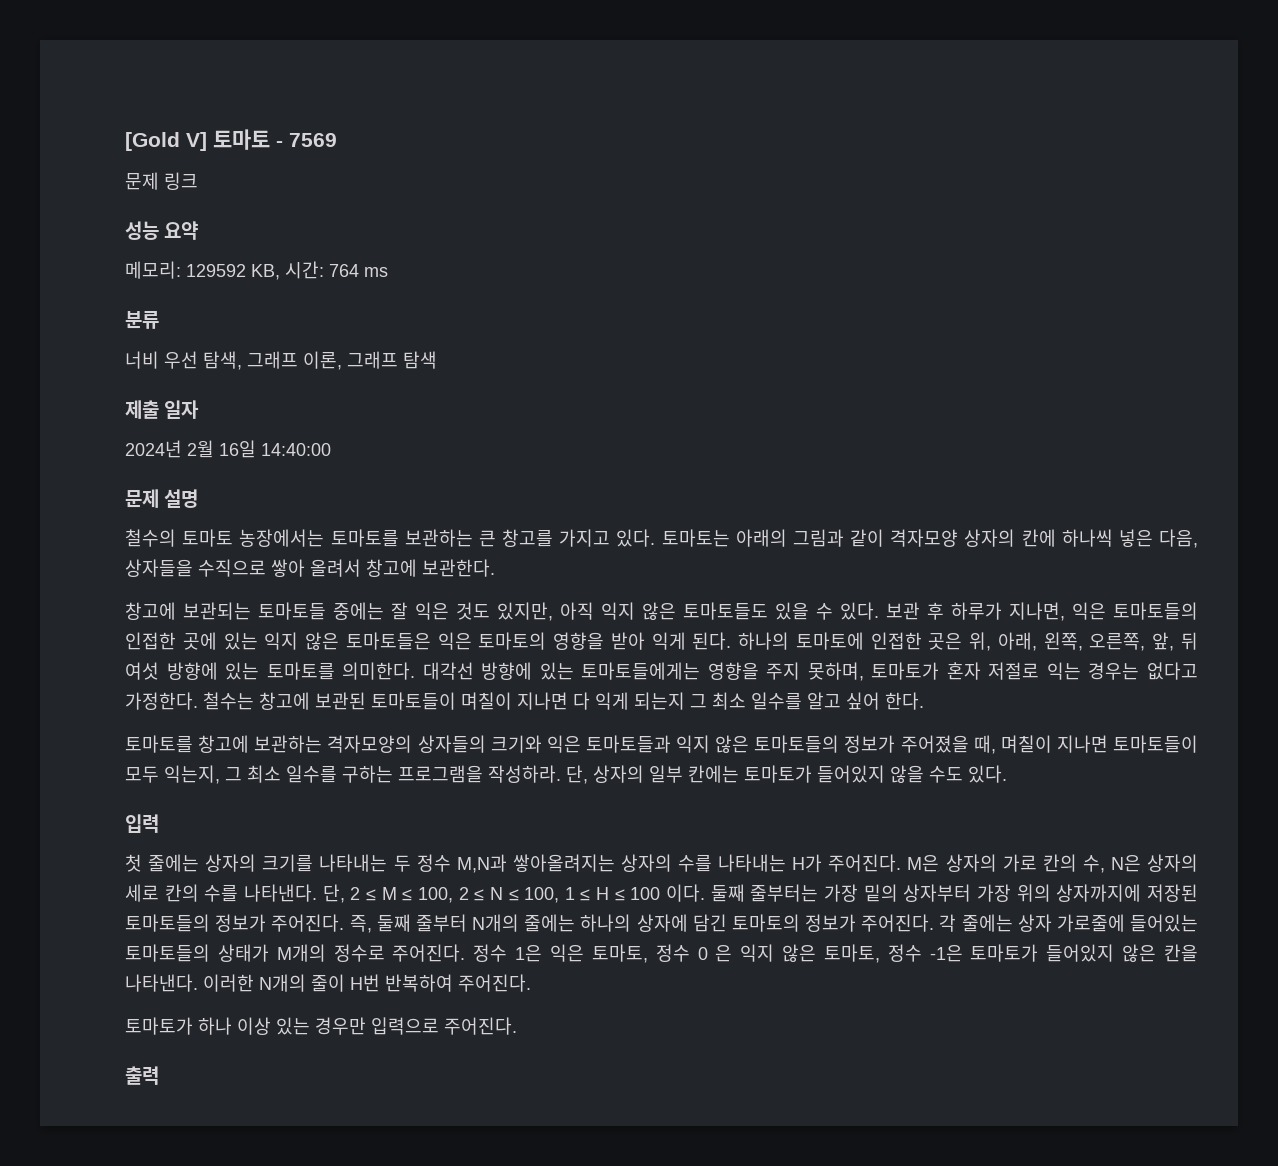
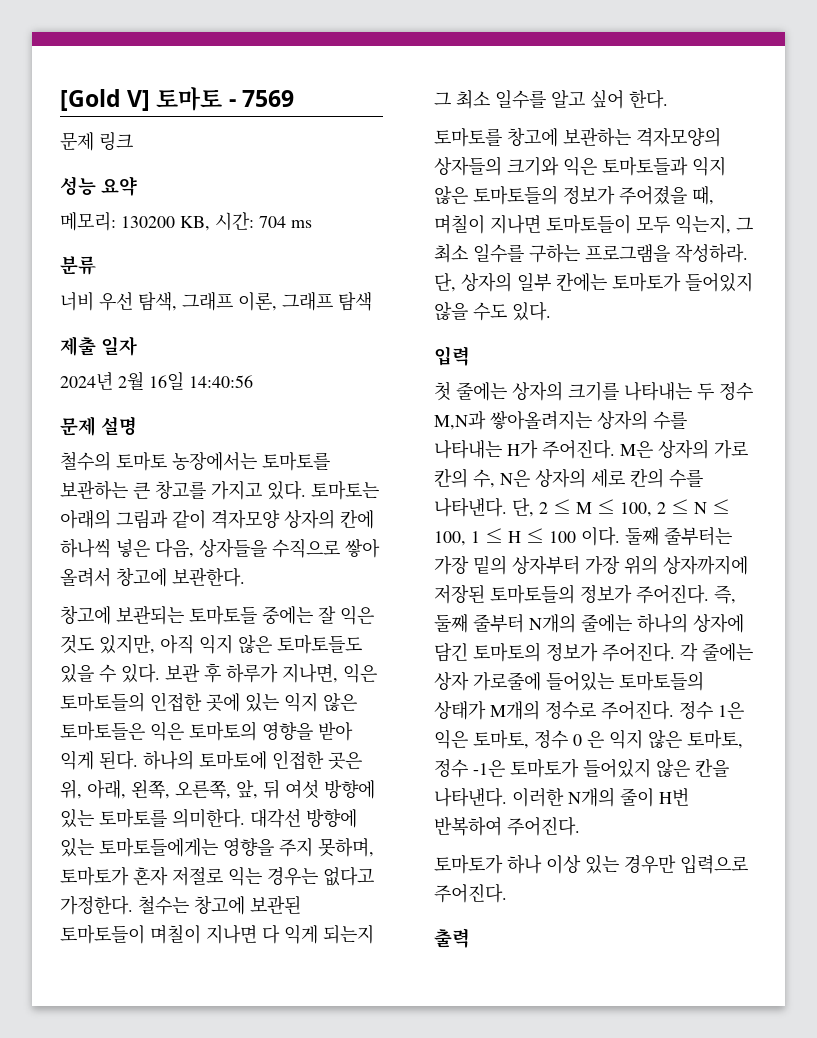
[186,264,246,277] 129592 -> [121,216,175,228] 130200
[329,264,359,277] 764 -> [259,216,286,228] 704
[261,443,331,456] 14:40:00 -> [189,375,253,388] 14:40:56

